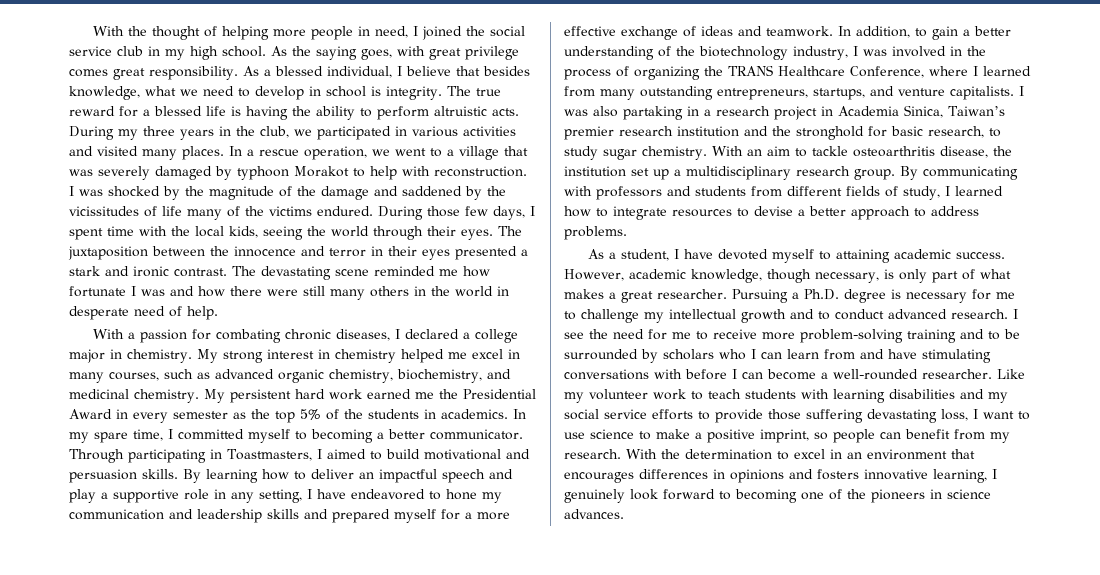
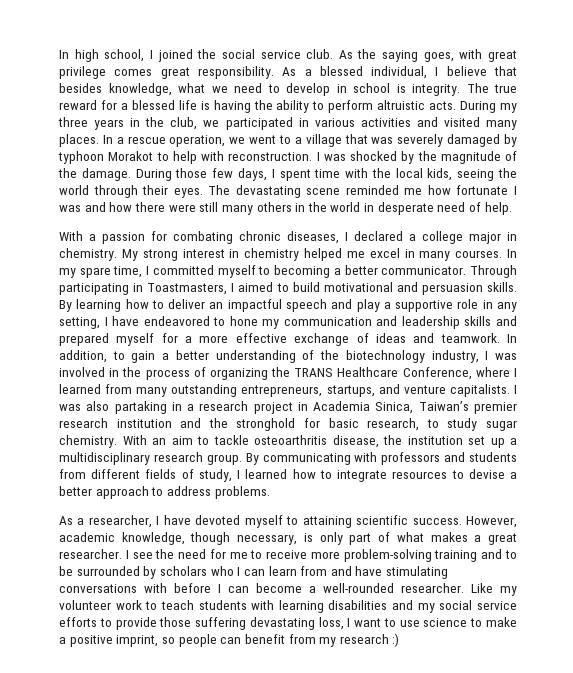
[93,26,409,40] With the thought of helping more people in need, -> [59,49,145,62] In high school,
[117,46,266,60] club in my high school. -> [306,49,334,59] club.
[321,186,506,200] [69,206,373,220] damage and saddened by the vicissitudes of life many of the victims endured. -> [81,168,131,181] damage.
[68,246,528,260] [69,266,256,277] juxtaposition between the innocence and terror in their eyes presented a stark and ironic contrast. The -> (231, 190) none
[109,369,511,383] [69,389,536,403] [69,409,508,423] courses, such as advanced organic chemistry, biochemistry, and medicinal chemistry. My persistent hard work earned me the Presidential Award in every semester as the top 5% of the students in academics. -> [455,250,503,258] courses.
[621,249,670,261] student, -> [88,515,152,528] researcher,
[894,249,952,259] academic -> [356,515,409,525] scientific
[732,289,1015,303] [564,309,1008,323] Pursuing a Ph.D. degree is necessary for me to challenge my intellectual growth and to conduct advanced research. -> (122, 554) none
[564,449,975,460] [564,469,997,483] [564,489,991,503] [564,509,624,519] research. With the determination to excel in an environment that encourages differences in opinions and fosters innovative learning, I genuinely look forward to becoming one of the pioneers in science advances. -> [339,633,400,647] research :)

